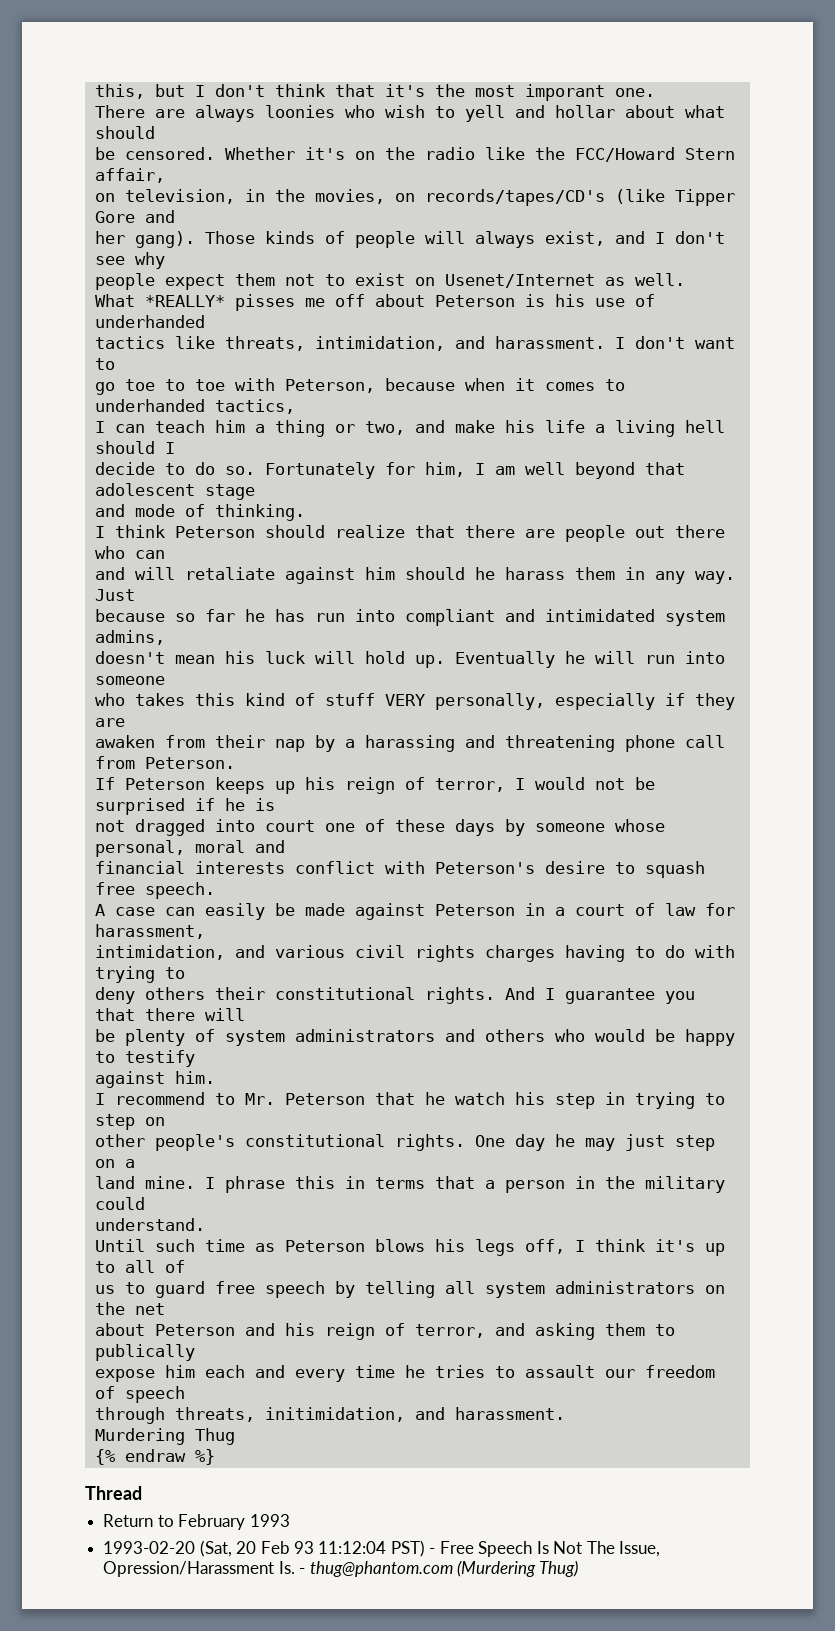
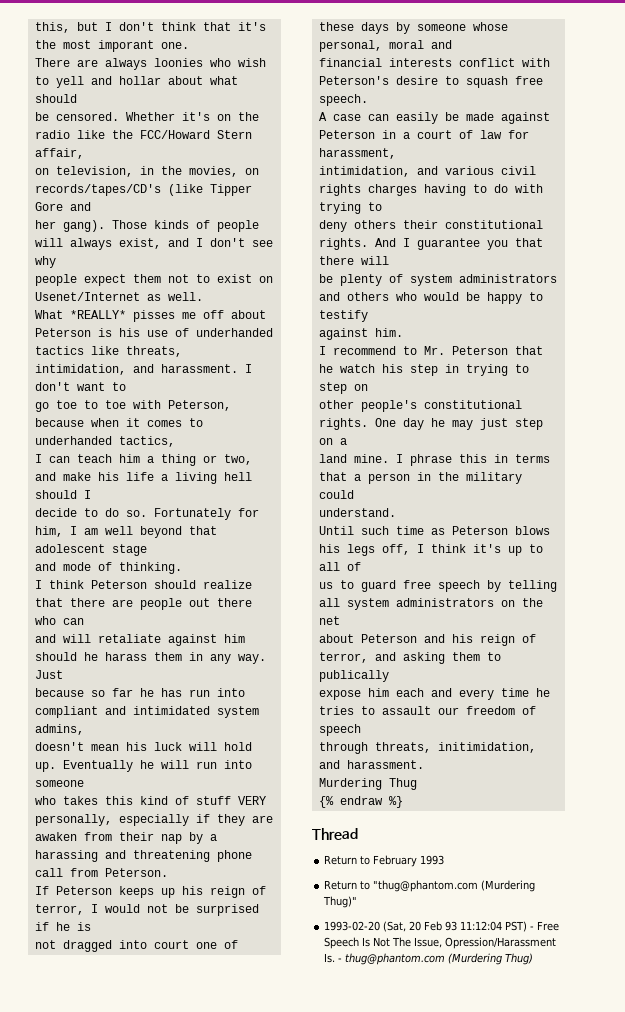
(290, 1520) none -> [324,880,536,892] [323,896,358,908] // Return to "thug@phantom.com (Murdering Thug)"

